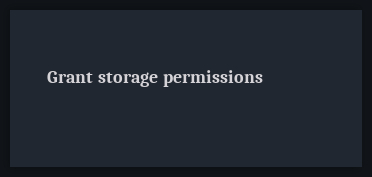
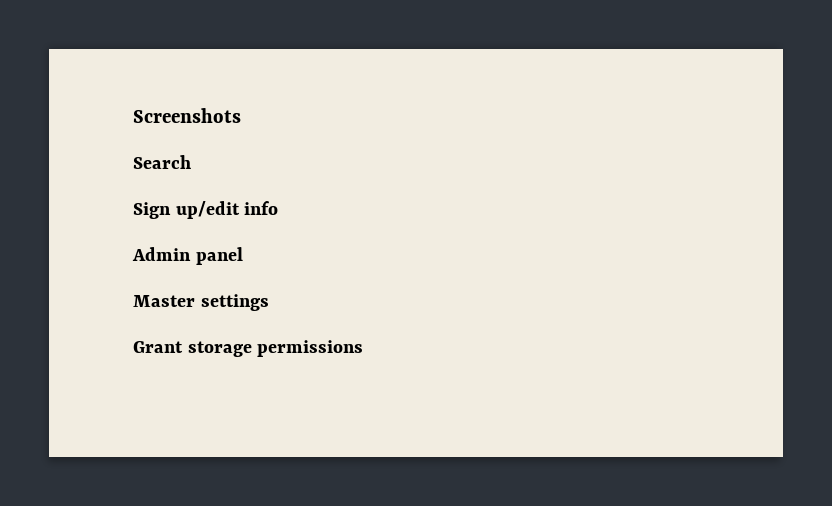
(47, 77) none -> [133,108,241,123] [133,155,191,169] [133,201,279,219] [132,247,243,265] [133,294,269,311] Screenshots // Search // Sign up/edit info // Admin panel // Master settings //

